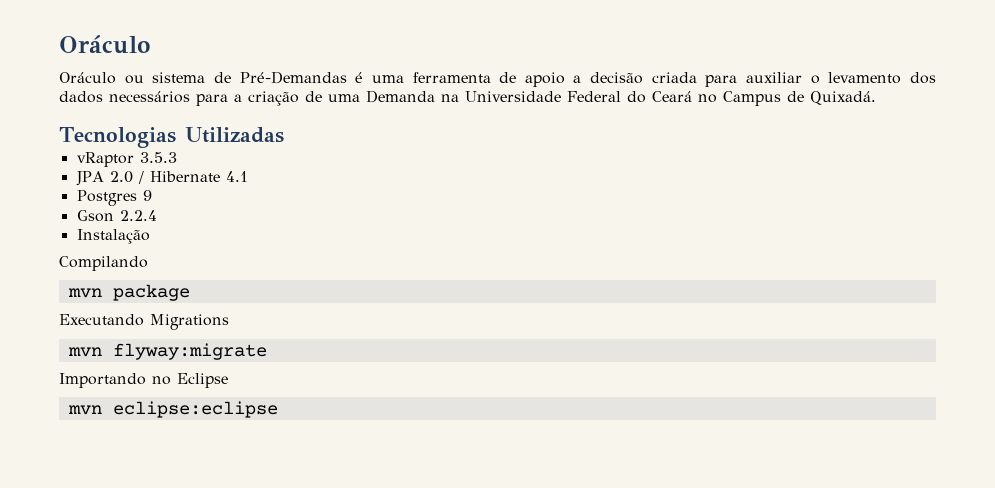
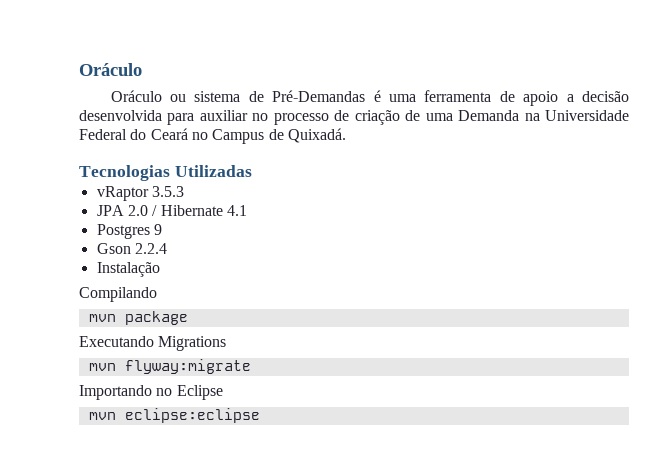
[651,72,697,83] criada -> [79,110,162,121] desenvolvida
[810,72,936,84] [59,91,242,106] o levamento dos dados necessários para a -> [252,110,350,125] no processo de

